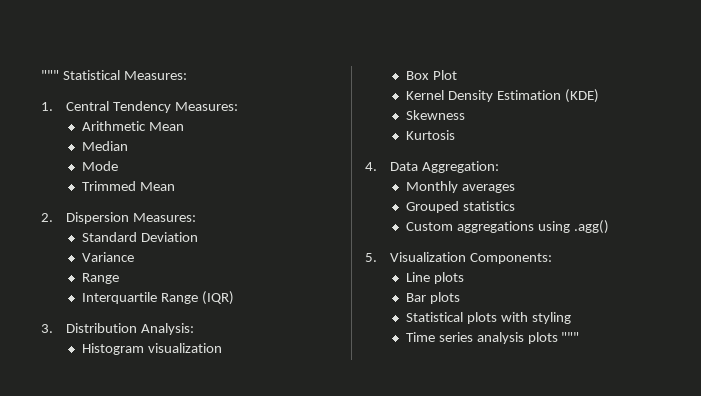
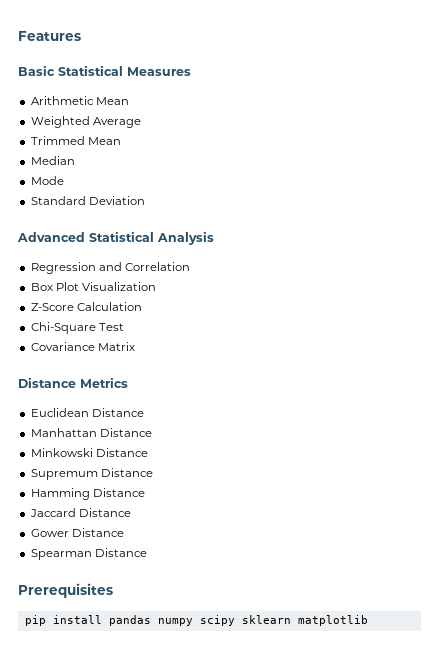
[41,70,187,80] [41,101,238,113] [81,121,184,131] [81,141,128,151] [81,161,118,171] [81,181,175,191] [41,212,196,224] [81,232,198,242] [81,252,134,262] [81,273,119,284] [81,291,234,305] [41,323,194,335] [81,343,222,355] [405,70,457,80] [405,89,599,103] [405,110,465,120] [405,130,455,140] [365,161,499,173] [405,181,515,193] [405,201,515,213] [405,220,609,234] [365,252,552,264] [405,272,464,284] [405,292,460,304] [405,312,571,324] [405,332,580,344] """ Statistical Measures: // 1. Central Tendency Measures: // Arithmetic Mean // Median // Mode // Trimmed Mean // 2. Dispersion Measures: // Standard Deviation // Variance // Range // Interquartile Range (IQR) // 3. Distribution Analysis: // Histogram visualization // Box Plot // Kernel Density Estimation (KDE) // Skewness // Kurtosis // 4. Data Aggregation: // Monthly averages // Grouped statistics // Custom aggregations using .agg() // 5. Visualization Components: // Line plots // Bar plots // Statistical plots with styling // Time series analysis plots """ -> [18,31,81,41] [18,65,191,76] [30,96,129,105] [30,116,141,128] [30,136,121,145] [30,156,75,165] [30,176,64,185] [30,196,145,205] [17,231,214,245] [30,262,190,274] [30,282,156,291] [30,302,142,311] [30,322,124,334] [30,342,135,351] [18,377,128,388] [30,408,144,417] [30,428,152,437] [30,448,148,457] [30,468,153,480] [30,488,145,500] [29,508,131,517] [30,528,124,537] [30,548,147,560] [18,583,113,598] [24,615,368,626] Features // Basic Statistical Measures // Arithmetic Mean // Weighted Average // Trimmed Mean // Median // Mode // Standard Deviation // Advanced Statistical Analysis // Regression and Correlation // Box Plot Visualization // Z-Score Calculation // Chi-Square Test // Covariance Matrix // Distance Metrics // Euclidean Distance // Manhattan Distance // Minkowski Distance // Supremum Distance // Hamming Distance // Jaccard Distance // Gower Distance // Spearman Distance // Prerequisites // pip install pandas numpy scipy sklearn matplotlib

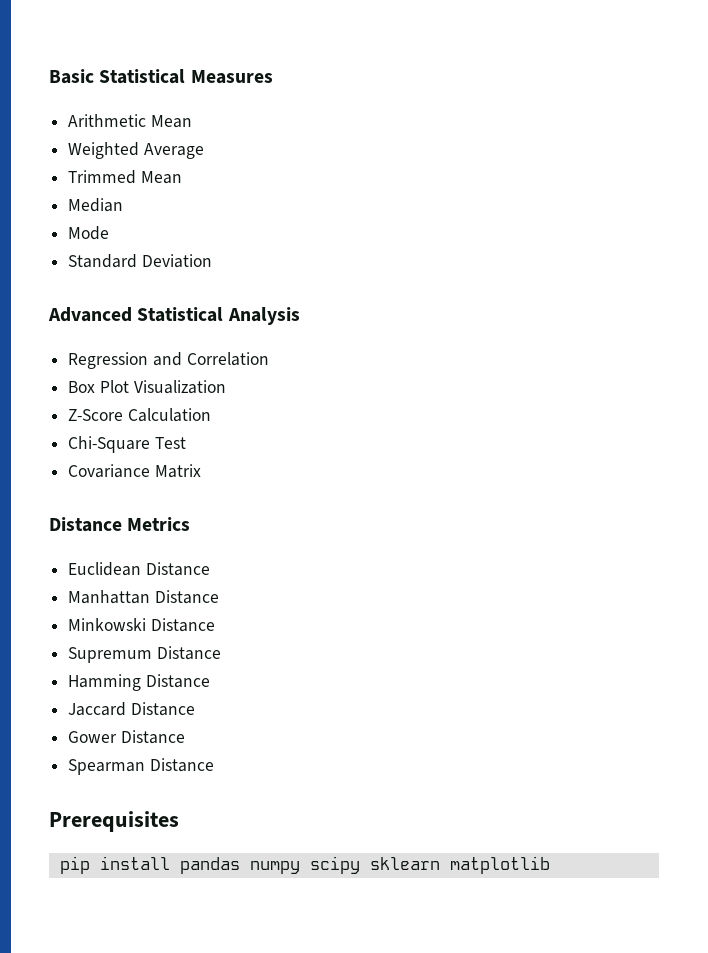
[18,31,81,41] Features // -> (49, 76) none

